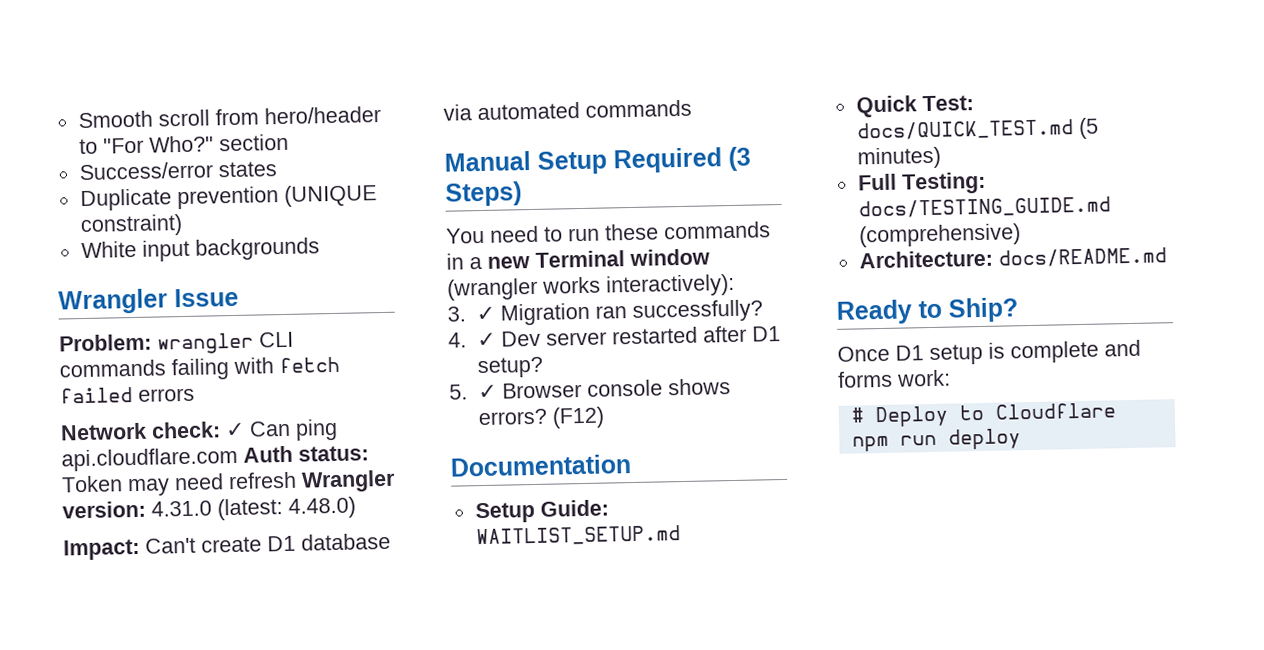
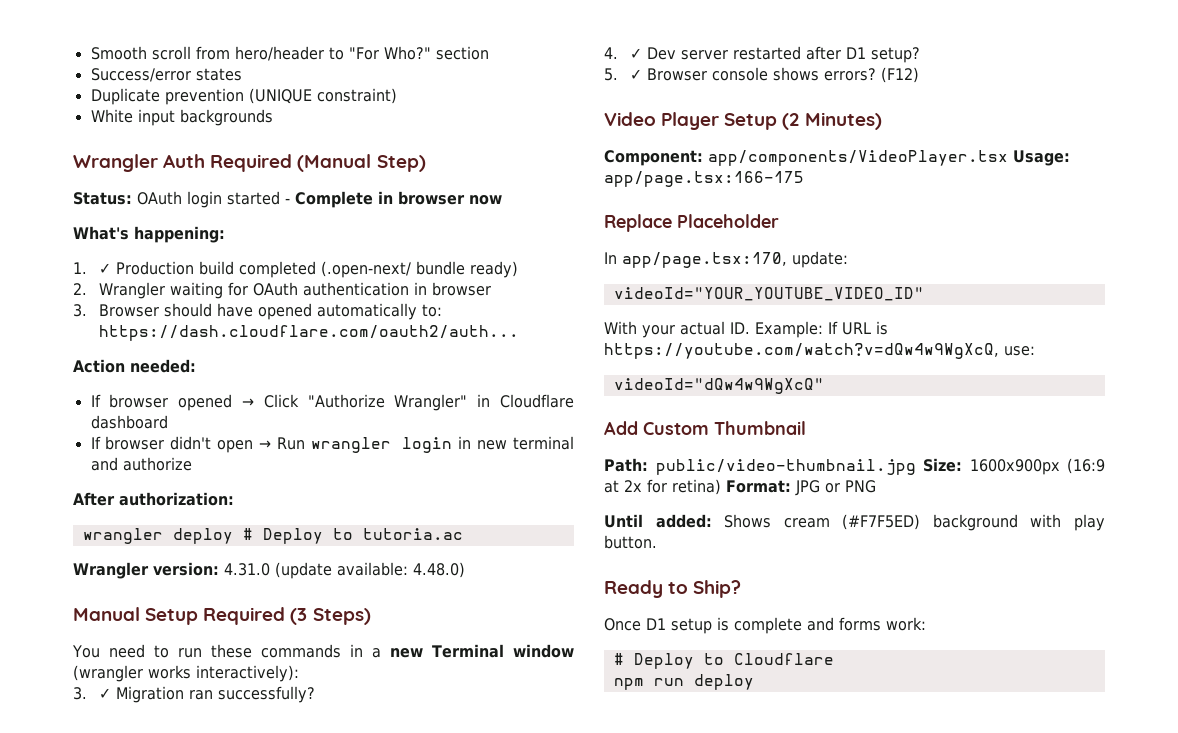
[174,287,239,308] [59,331,294,355] [59,356,340,381] [60,387,195,404] [60,418,338,441] [61,445,369,472] [61,471,297,497] Issue // Problem: wrangler CLI commands failing with fetch failed errors // Network check: ✓ Can ping api.cloudflare.com Auth status: Token may need refresh -> [163,154,426,172] [73,191,502,208] [73,226,225,243] [73,261,519,278] [73,282,492,299] [73,303,443,320] [99,325,520,341] [73,359,196,373] [90,394,574,411] [90,415,168,429] [90,436,574,453] [90,457,192,471] [73,492,234,506] [82,528,463,544] Auth Required (Manual Step) // Status: OAuth login started - Complete in browser now // What's happening: // 1. ✓ Production build completed (.open-next/ bundle ready) // 2. Wrangler waiting for OAuth authentication in browser // 3. Browser should have opened automatically to: https://dash.cloudflare.com/oauth2/auth... // Action needed: // If browser opened → Click "Authorize Wrangler" in Cloudflare dashboard // If browser didn't open → Run wrangler login in new terminal and authorize // After authorization: // wrangler deploy # Deploy to tutoria.ac //
[217,498,283,521] (latest: -> [275,562,408,579] (update available:
[63,532,391,561] [443,99,692,121] // Impact: Can't create D1 database via automated commands -> (465, 570) none
[450,454,631,477] [474,499,609,524] [475,525,681,547] [855,95,974,118] [856,117,1099,141] [856,146,941,170] [857,171,986,195] [857,196,1111,219] [858,223,1021,248] [858,247,1167,269] Documentation // Setup Guide: WAITLIST_SETUP.md // Quick Test: docs/QUICK_TEST.md (5 minutes) // Full Testing: docs/TESTING_GUIDE.md (comprehensive) // Architecture: docs/README.md -> [604,112,882,130] [604,150,1070,166] [604,171,804,187] [604,214,779,232] [604,251,848,268] [613,287,924,301] [604,321,888,338] [604,343,1035,359] [613,378,824,394] [604,421,806,435] [604,458,1105,475] [604,479,876,496] [604,514,1105,531] [604,535,657,549] Video Player Setup (2 Minutes) // Component: app/components/VideoPlayer.tsx Usage: app/page.tsx:166-175 // Replace Placeholder // In app/page.tsx:170, update: // videoId="YOUR_YOUTUBE_VIDEO_ID" // With your actual ID. Example: If URL is https://youtube.com/watch?v=dQw4w9WgXcQ, use: // videoId="dQw4w9WgXcQ" // Add Custom Thumbnail // Path: public/video-thumbnail.jpg Size: 1600x900px (16:9 at 2x for retina) Format: JPG or PNG // Until added: Shows cream (#F7F5ED) background with play button.

